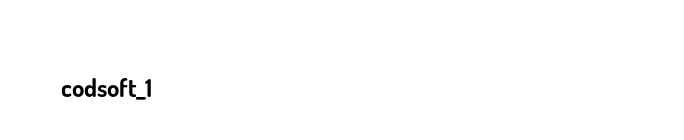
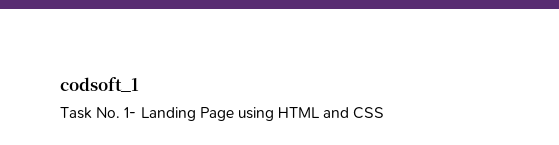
(152, 89) none -> [60,107,385,121] // Task No. 1- Landing Page using HTML and CSS

